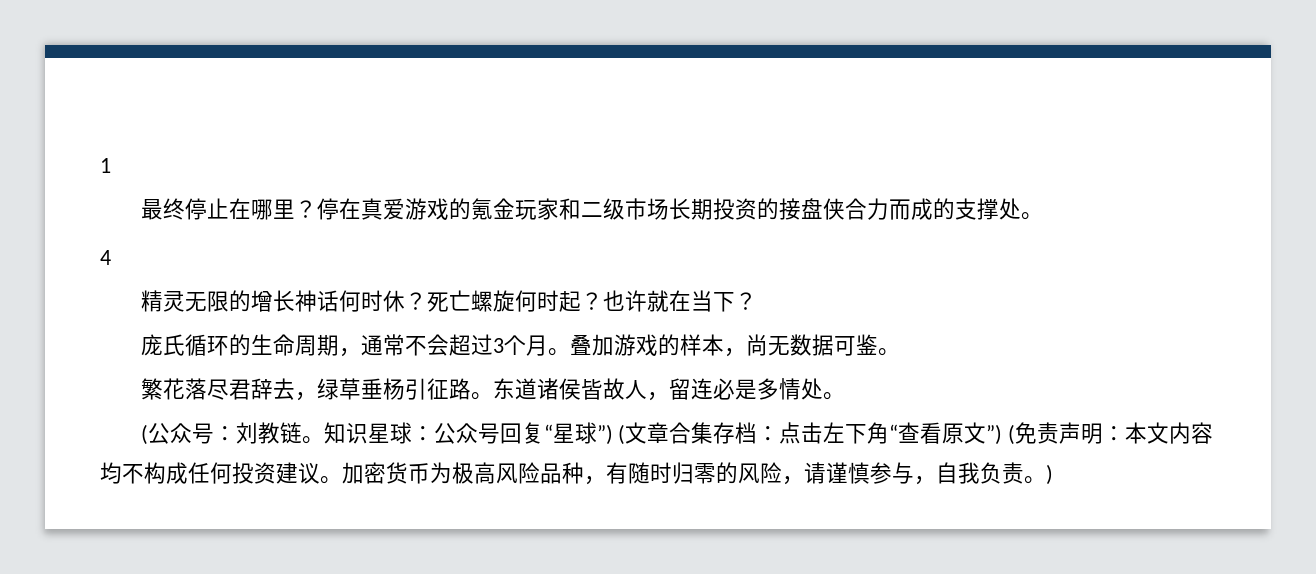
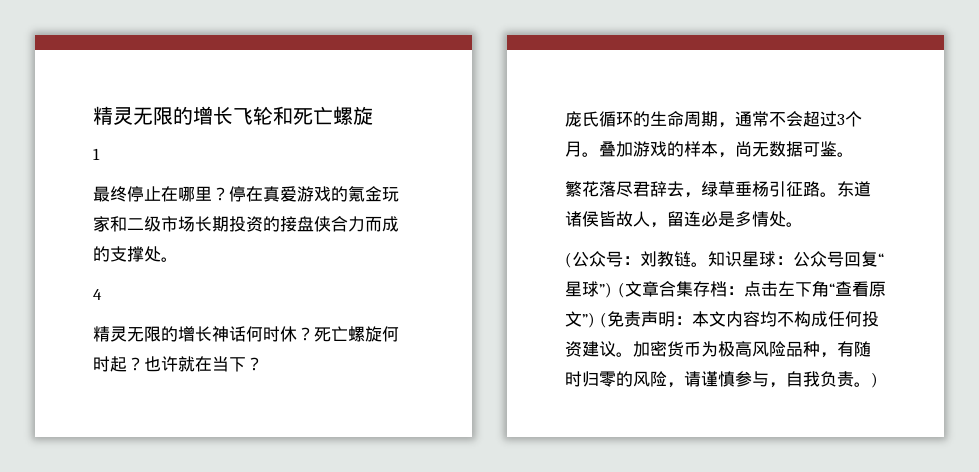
(100, 165) none -> [93,106,373,125] 精灵无限的增长飞轮和死亡螺旋 //

